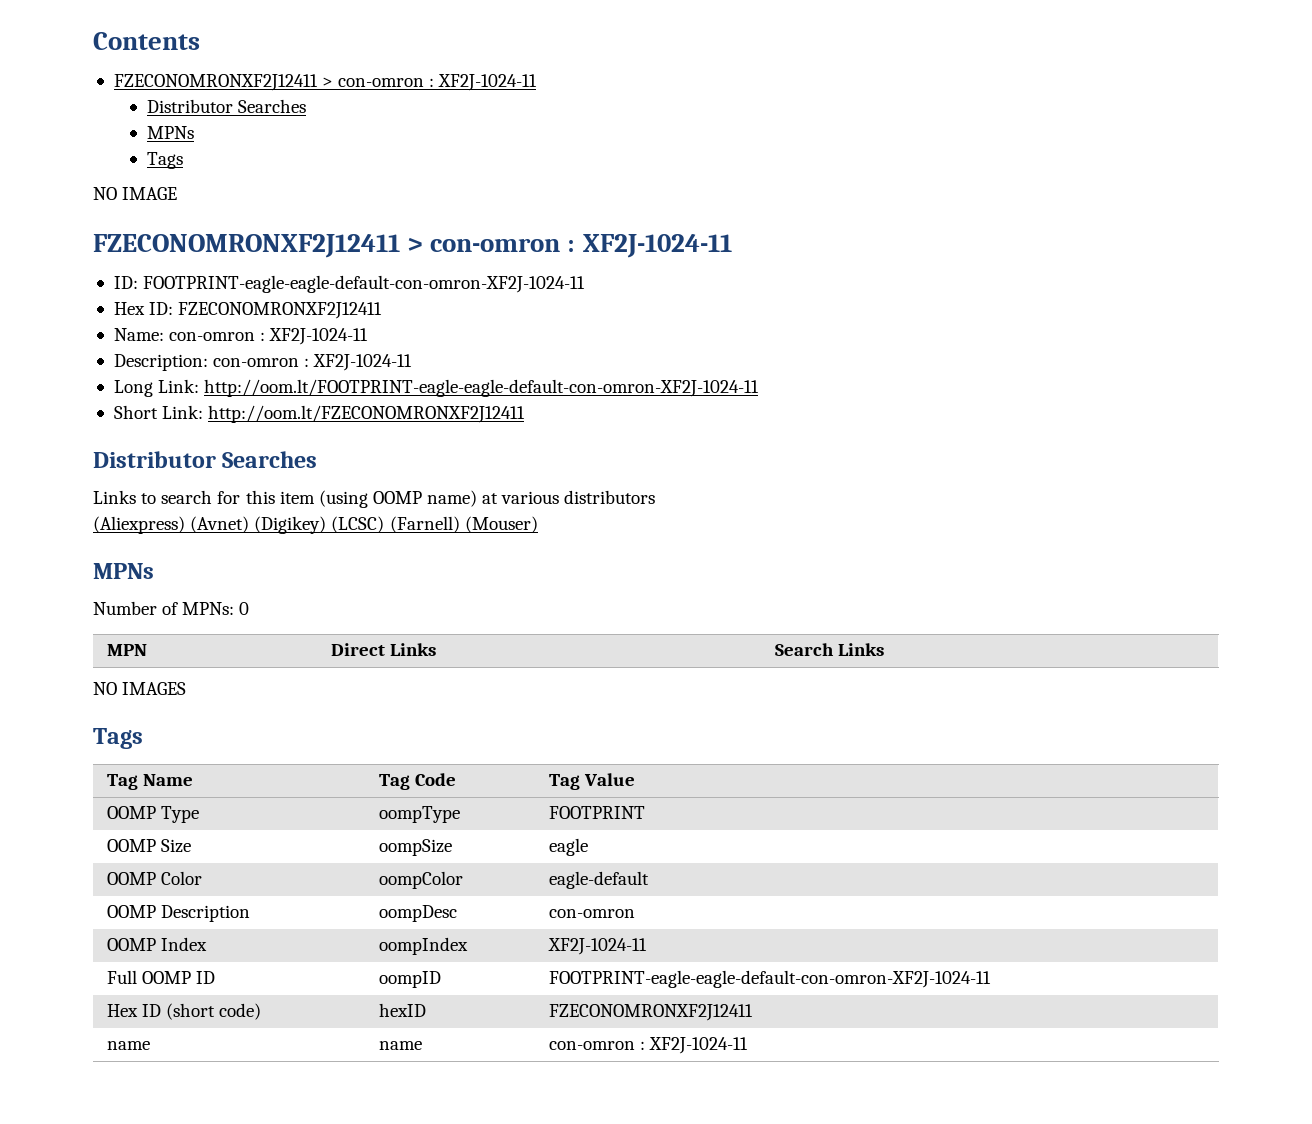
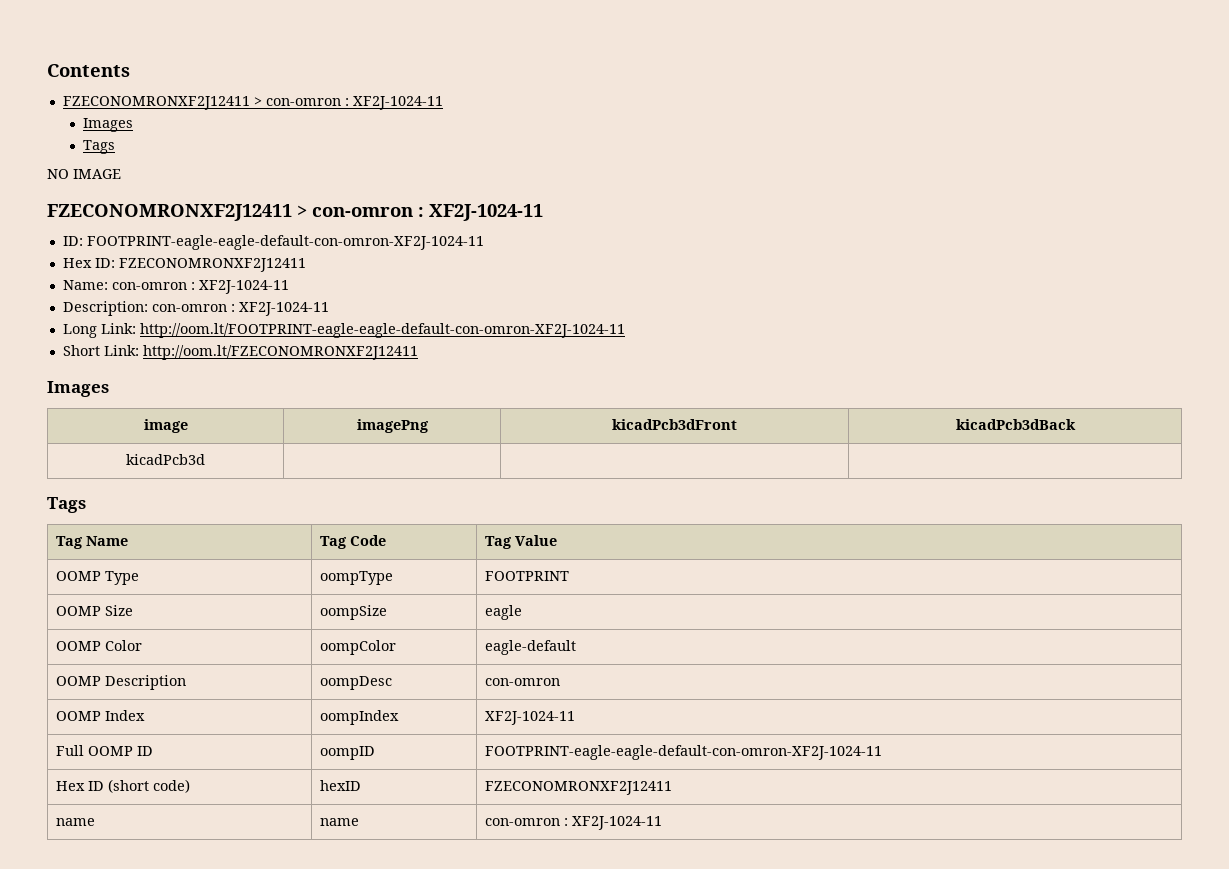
[146,99,306,113] [146,126,194,139] Distributor Searches // MPNs -> [83,118,134,132] Images
[93,451,318,468] [93,490,656,508] [93,516,538,534] [93,563,154,579] [93,601,250,615] [106,644,147,656] [330,643,436,656] [774,643,884,656] [93,682,187,695] Distributor Searches // Links to search for this item (using OOMP name) at various distributors // (Aliexpress) (Avnet) (Digikey) (LCSC) (Farnell) (Mouser) // MPNs // Number of MPNs: 0 // MPN | Direct Links | Search Links // NO IMAGES -> [47,381,109,397] [143,419,188,433] [356,419,429,433] [612,419,737,430] [955,419,1076,430] [126,454,205,465] Images // image | imagePng | kicadPcb3dFront | kicadPcb3dBack // kicadPcb3d | | |

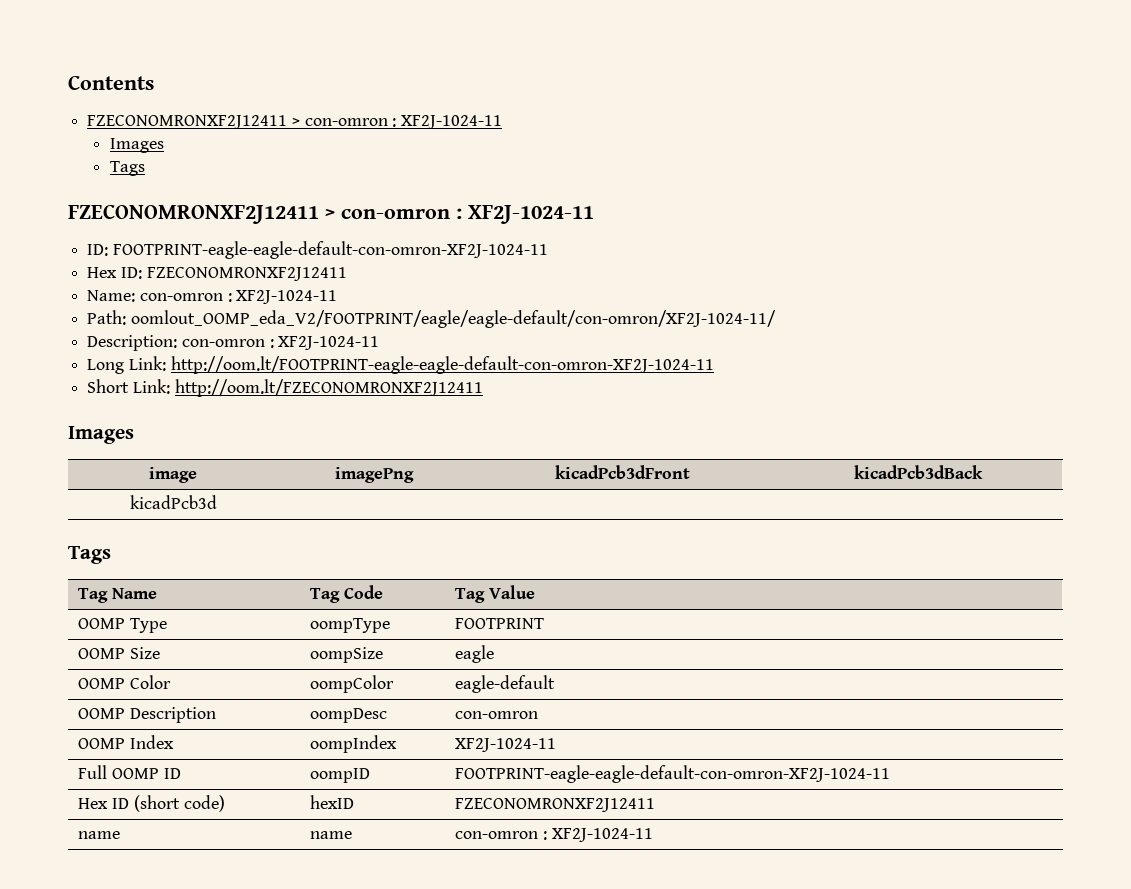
[47,169,121,179] // NO IMAGE -> (145, 168) none
(289, 287) none -> [87,310,776,328] // Path: oomlout_OOMP_eda_V2/FOOTPRINT/eagle/eagle-default/con-omron/XF2J-1024-11/

